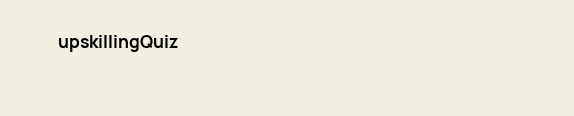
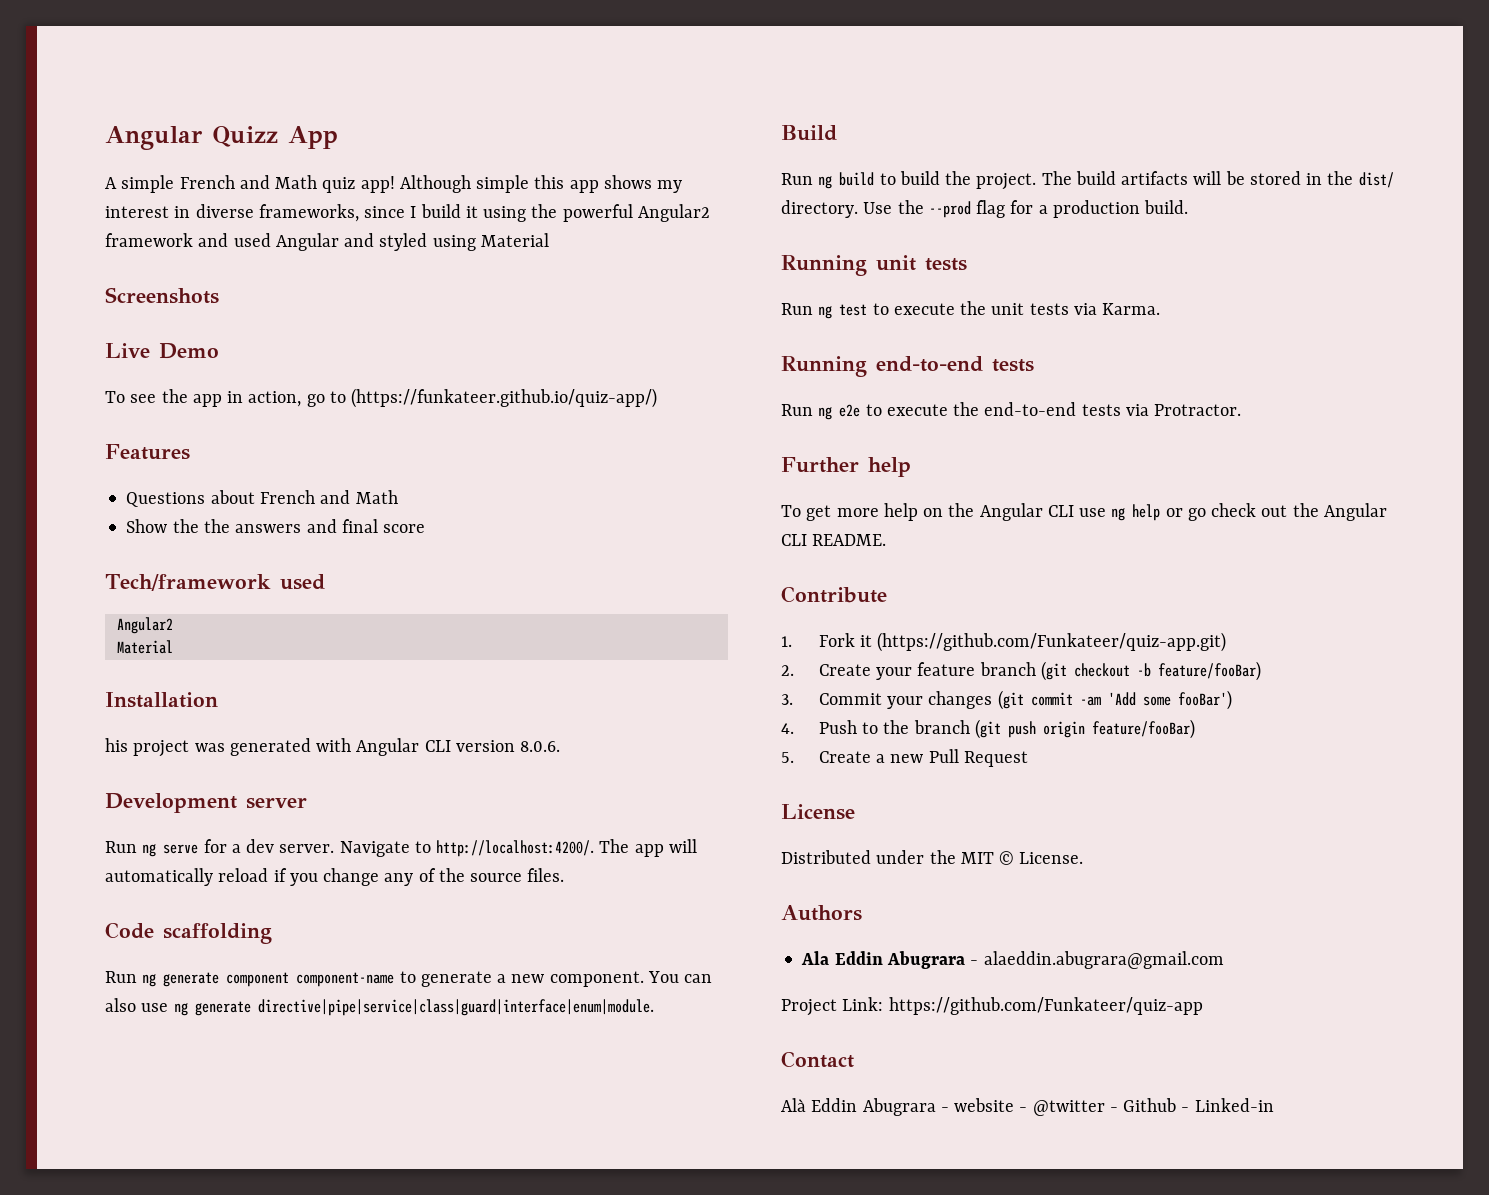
[58,35,178,52] upskillingQuiz -> [105,126,338,150] [105,175,683,193] [105,204,710,222] [105,233,549,251] [105,287,219,304] [105,343,219,359] [105,388,658,408] [105,444,190,460] [126,490,398,507] [126,519,426,533] [105,574,325,591] [116,617,173,634] [116,640,173,654] [105,692,218,708] [105,738,561,757] [105,793,307,813] [105,839,697,857] [105,868,565,886] [105,922,272,944] [105,971,713,987] [105,998,654,1016] [781,125,837,141] [781,171,1394,190] [781,200,1189,218] [781,255,967,276] [781,301,1161,319] [781,356,1034,377] [781,402,1242,420] [781,457,911,477] [781,503,1387,521] [781,534,887,546] [781,586,887,603] [781,632,1227,652] [781,661,1261,681] [781,690,1232,710] [781,719,1195,739] [781,749,1028,767] [781,804,855,820] [781,850,1084,865] [781,905,862,921] [801,951,1224,969] [781,997,1203,1016] [781,1051,854,1068] [781,1098,1274,1116] Angular Quizz App // A simple French and Math quiz app! Although simple this app shows my interest in diverse frameworks, since I build it using the powerful Angular2 framework and used Angular and styled using Material // Screenshots // Live Demo // To see the app in action, go to (https://funkateer.github.io/quiz-app/) // Features // Questions about French and Math // Show the the answers and final score // Tech/framework used // Angular2 // Material // Installation // his project was generated with Angular CLI version 8.0.6. // Development server // Run ng serve for a dev server. Navigate to http://localhost:4200/. The app will automatically reload if you change any of the source files. // Code scaffolding // Run ng generate component component-name to generate a new component. You can also use ng generate directive|pipe|service|class|guard|interface|enum|module. // Build // Run ng build to build the project. The build artifacts will be stored in the dist/ directory. Use the --prod flag for a production build. // Running unit tests // Run ng test to execute the unit tests via Karma. // Running end-to-end tests // Run ng e2e to execute the end-to-end tests via Protractor. // Further help // To get more help on the Angular CLI use ng help or go check out the Angular CLI README. // Contribute // 1. Fork it (https://github.com/Funkateer/quiz-app.git) // 2. Create your feature branch (git checkout -b feature/fooBar) // 3. Commit your changes (git commit -am 'Add some fooBar') // 4. Push to the branch (git push origin feature/fooBar) // 5. Create a new Pull Request // License // Distributed under the MIT © License. // Authors // Ala Eddin Abugrara - alaeddin.abugrara@gmail.com // Project Link: https://github.com/Funkateer/quiz-app // Contact // Alà Eddin Abugrara - website - @twitter - Github - Linked-in

